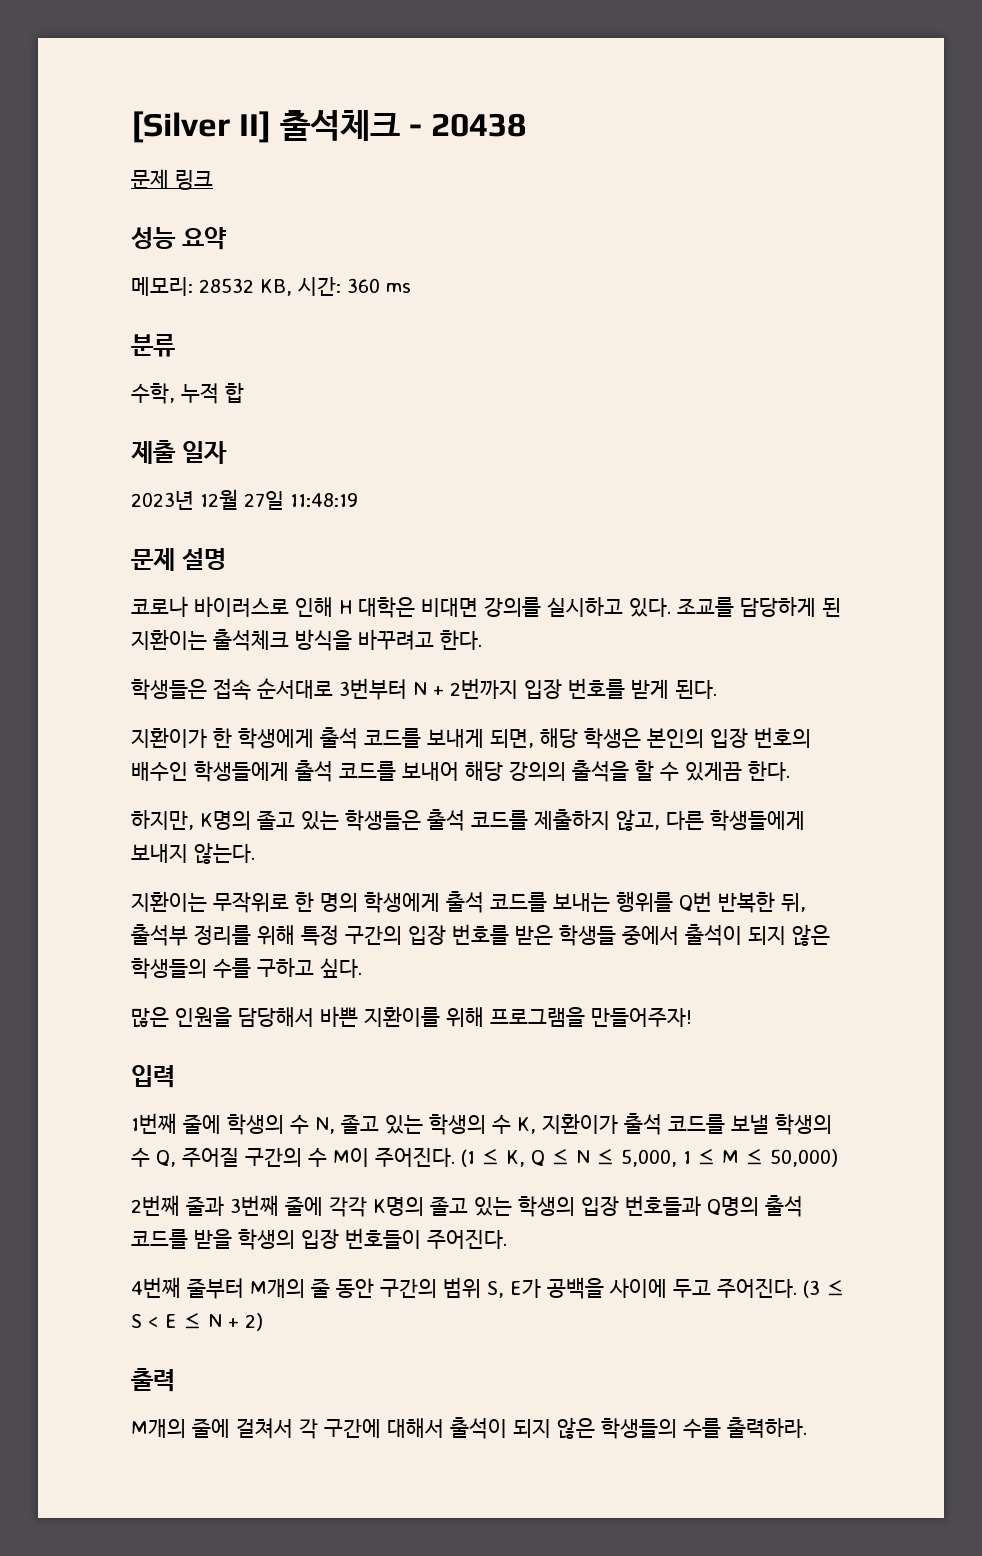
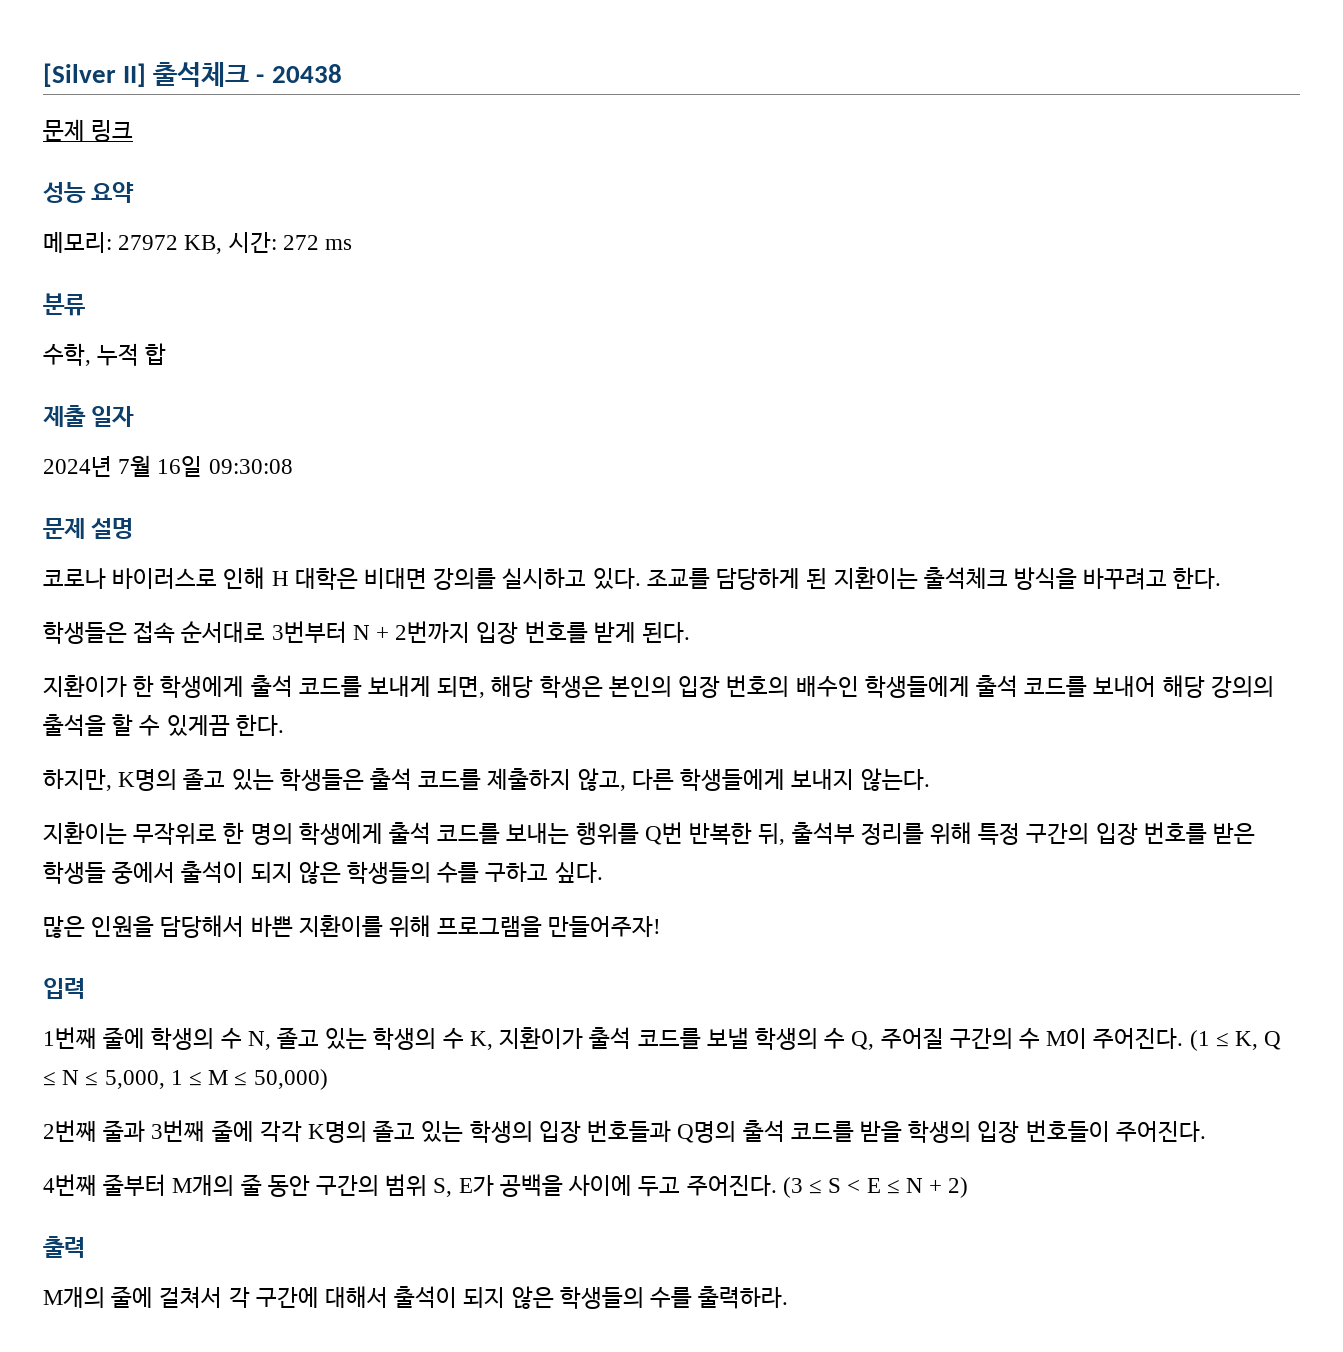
[199,278,254,293] 28532 -> [118,235,179,250] 27972
[347,278,380,293] 360 -> [282,235,319,250] 272
[131,489,358,510] 2023년 12월 27일 11:48:19 -> [43,455,293,477] 2024년 7월 16일 09:30:08

